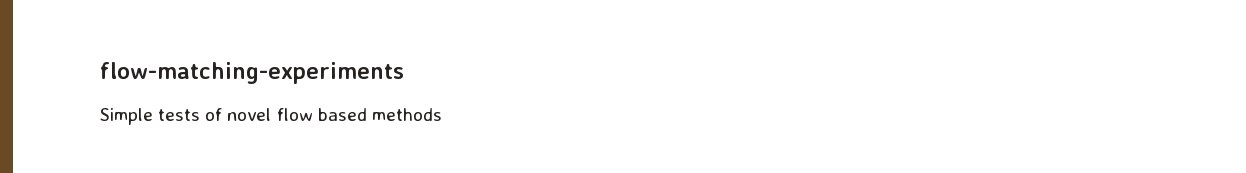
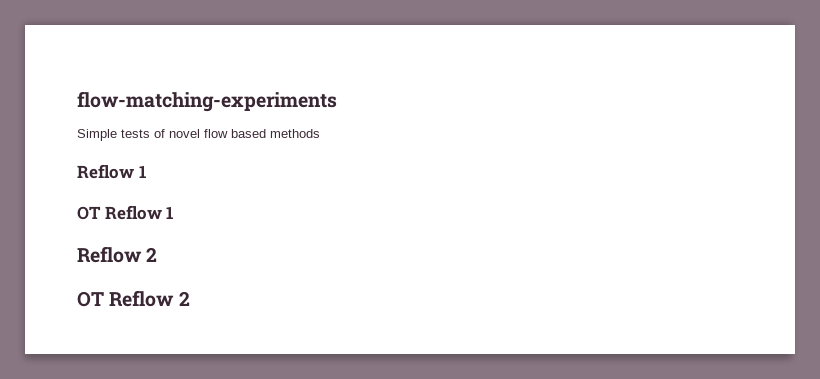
(442, 114) none -> [77,164,147,179] [77,205,175,220] [77,246,158,263] [77,290,190,307] // Reflow 1 // OT Reflow 1 // Reflow 2 // OT Reflow 2

